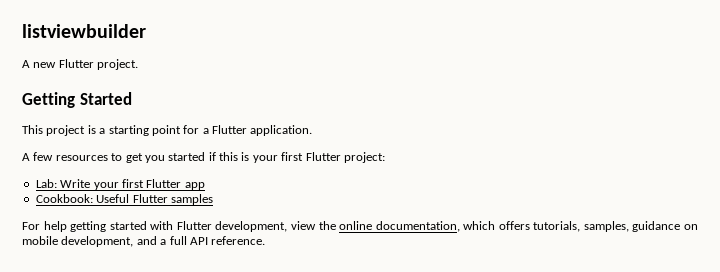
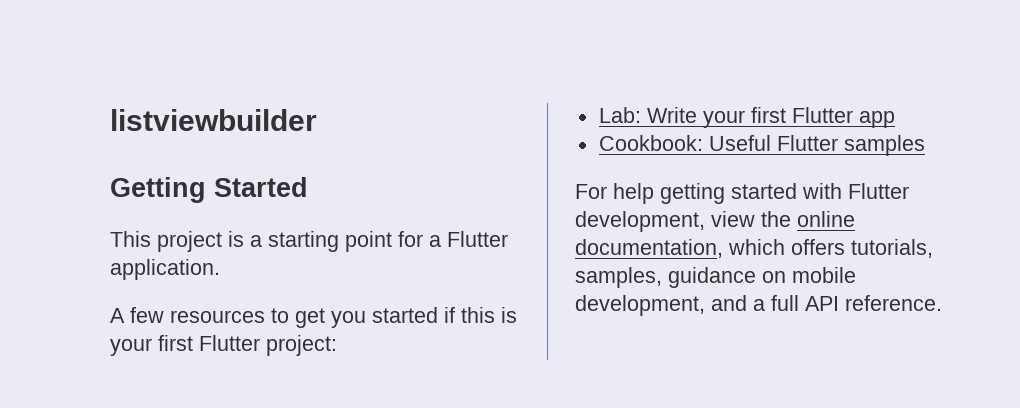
[22,59,139,70] // A new Flutter project. -> (317, 120) none

